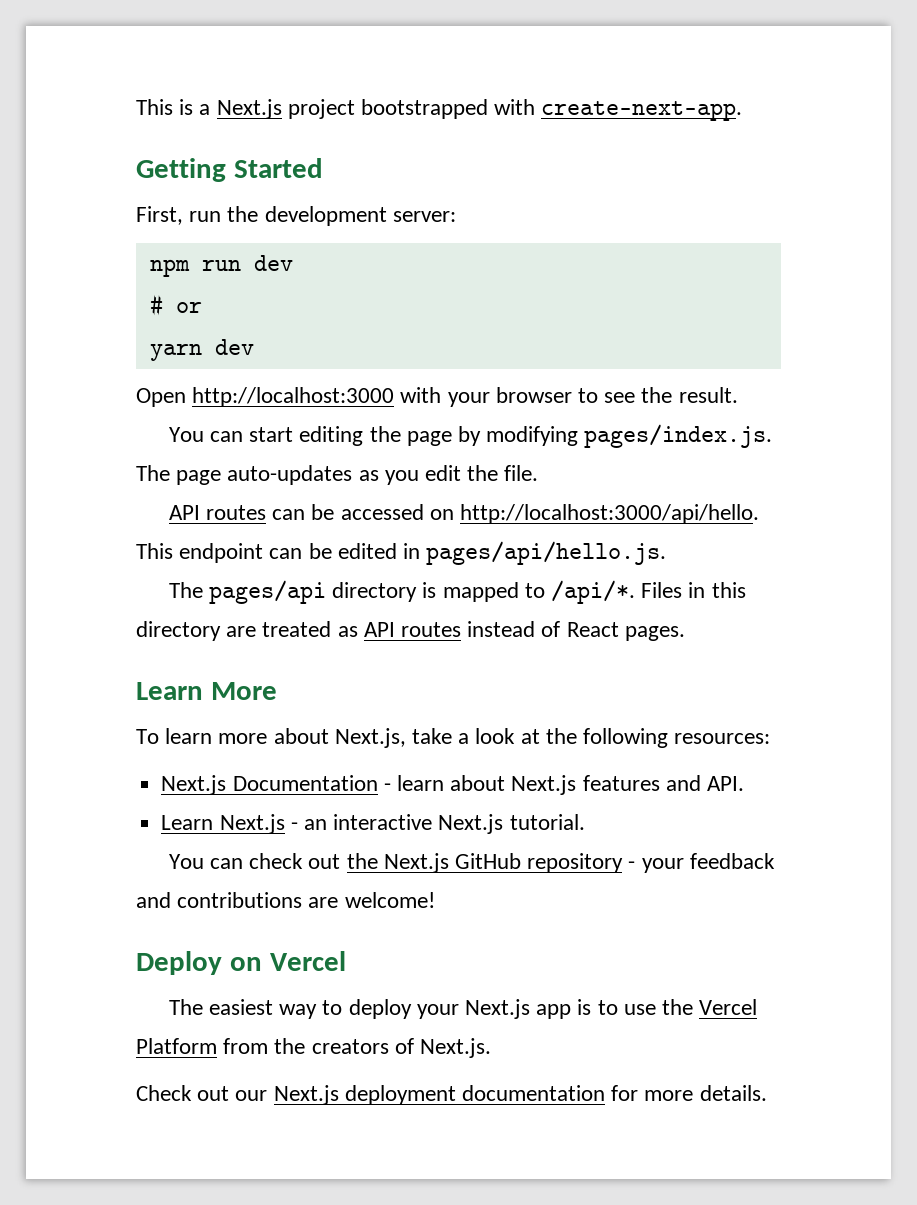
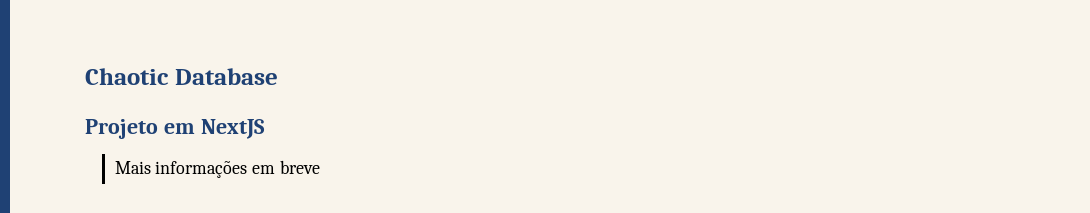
[136,99,743,121] [136,158,323,182] [136,206,456,226] [149,255,293,277] [149,294,202,316] [149,339,254,361] [136,387,738,407] [168,424,773,448] [136,465,539,485] [168,504,760,524] [136,541,667,565] [168,580,746,604] [136,621,685,641] [136,682,277,700] [136,728,771,748] [161,775,744,795] [161,814,585,834] [168,853,775,873] [136,892,435,908] [136,951,346,975] [168,999,758,1019] [136,1038,492,1058] [136,1085,767,1105] This is a Next.js project bootstrapped with create-next-app. // Getting Started // First, run the development server: // npm run dev // # or // yarn dev // Open http://localhost:3000 with your browser to see the result. // You can start editing the page by modifying pages/index.js. The page auto-updates as you edit the file. // API routes can be accessed on http://localhost:3000/api/hello. This endpoint can be edited in pages/api/hello.js. // The pages/api directory is mapped to /api/*. Files in this directory are treated as API routes instead of React pages. // Learn More // To learn more about Next.js, take a look at the following resources: // Next.js Documentation - learn about Next.js features and API. // Learn Next.js - an interactive Next.js tutorial. // You can check out the Next.js GitHub repository - your feedback and contributions are welcome! // Deploy on Vercel // The easiest way to deploy your Next.js app is to use the Vercel Platform from the creators of Next.js. // Check out our Next.js deployment documentation for more details. -> [85,68,278,85] [85,119,265,139] [114,160,320,178] Chaotic Database // Projeto em NextJS // Mais informações em breve

